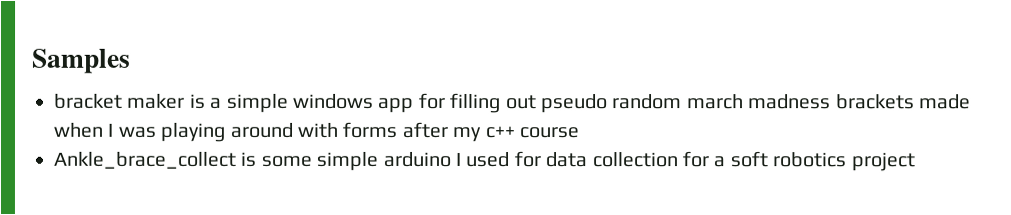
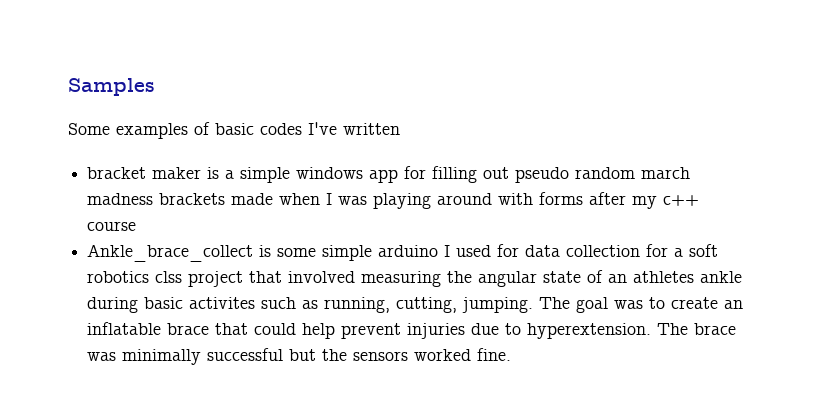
(131, 61) none -> [68,122,400,139] // Some examples of basic codes I've written
[850,152,915,172] project -> [155,270,743,287] [87,297,744,313] [87,322,737,339] [87,348,512,365] clss project that involved measuring the angular state of an athletes ankle during basic activites such as running, cutting, jumping. The goal was to create an inflatable brace that could help prevent injuries due to hyperextension. The brace was minimally successful but the sensors worked fine.

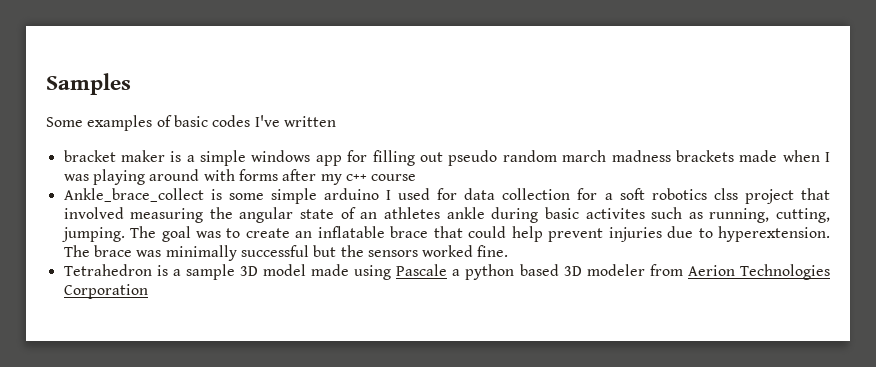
(512, 354) none -> [63,264,830,280] [63,284,148,299] // Tetrahedron is a sample 3D model made using Pascale a python based 3D modeler from Aerion Technologies Corporation

